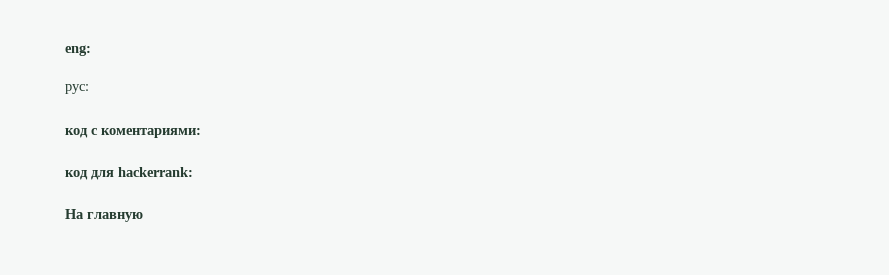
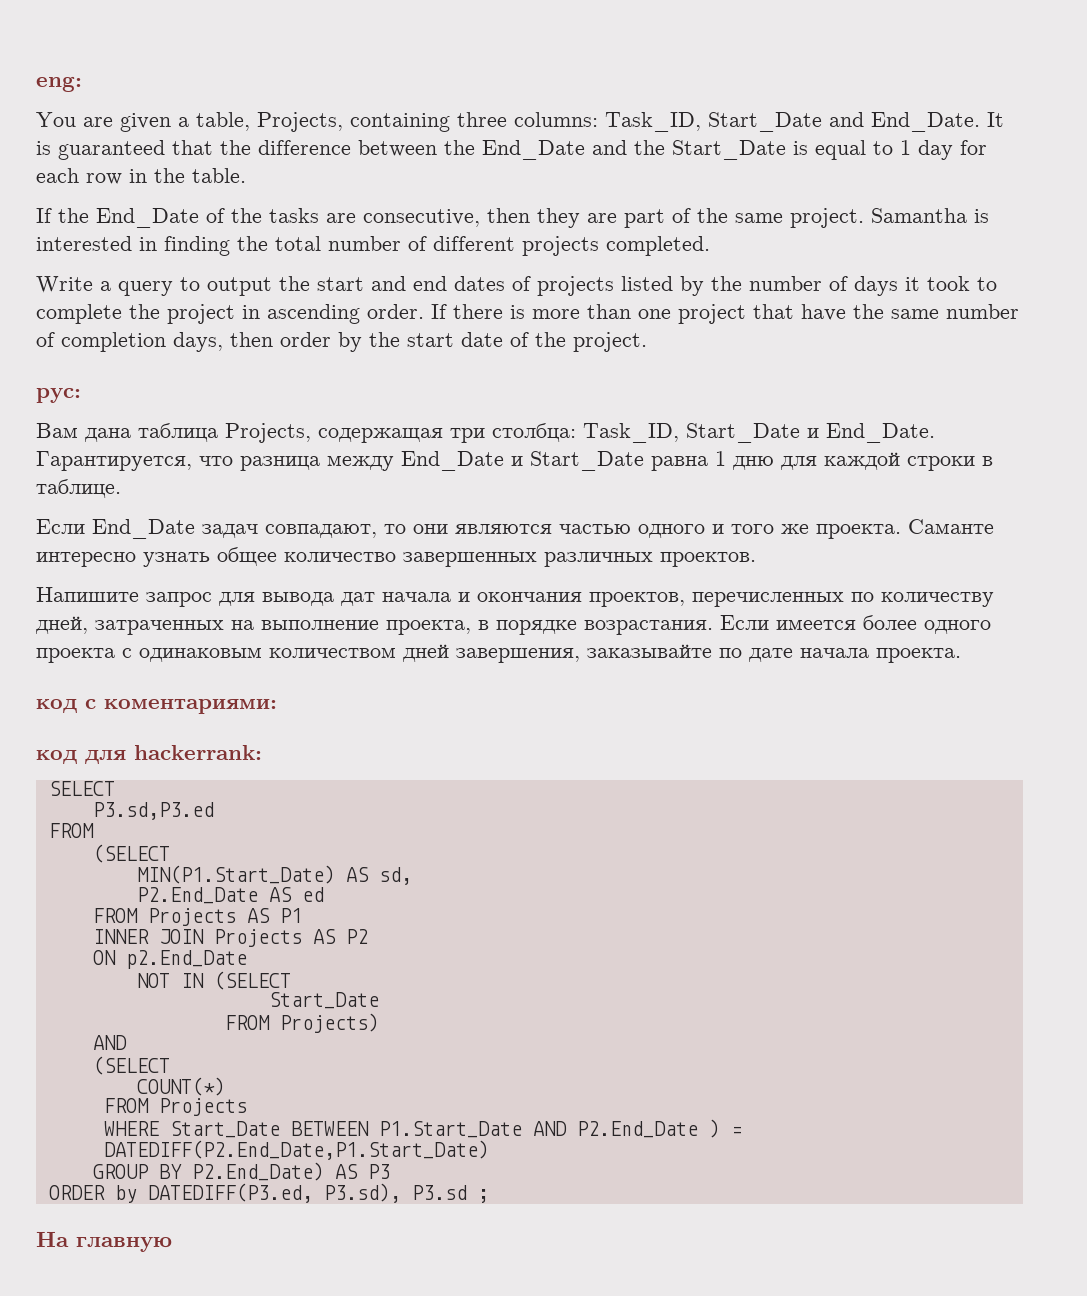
[65,84,89,94] рус: -> [36,112,1004,132] [36,140,987,160] [36,168,246,185] [36,208,989,228] [36,236,710,256] [36,276,997,296] [36,304,1019,324] [36,332,647,352] [36,388,81,403] [36,423,935,443] [36,451,993,471] [36,479,121,498] [36,519,994,539] [36,547,756,567] [36,587,994,607] [36,615,991,635] [36,644,961,663] You are given a table, Projects, containing three columns: Task_ID, Start_Date and End_Date. It is guaranteed that the difference between the End_Date and the Start_Date is equal to 1 day for each row in the table. // If the End_Date of the tasks are consecutive, then they are part of the same project. Samantha is interested in finding the total number of different projects completed. // Write a query to output the start and end dates of projects listed by the number of days it took to complete the project in ascending order. If there is more than one project that have the same number of completion days, then order by the start date of the project. // рус: // Вам дана таблица Projects, содержащая три столбца: Task_ID, Start_Date и End_Date. Гарантируется, что разница между End_Date и Start_Date равна 1 дню для каждой строки в таблице. // Если End_Date задач совпадают, то они являются частью одного и того же проекта. Саманте интересно узнать общее количество завершенных различных проектов. // Напишите запрос для вывода дат начала и окончания проектов, перечисленных по количеству дней, затраченных на выполнение проекта, в порядке возрастания. Если имеется более одного проекта с одинаковым количеством дней завершения, заказывайте по дате начала проекта.
(193, 172) none -> [48,781,115,796] [92,802,214,820] [48,823,94,838] [92,844,170,863] [136,865,412,885] [136,887,324,904] [92,908,302,926] [92,929,368,947] [92,950,247,969] [136,971,291,990] [268,992,379,1009] [224,1013,379,1033] [92,1035,127,1050] [92,1056,170,1075] [136,1077,225,1096] [103,1098,247,1116] [103,1119,742,1138] [103,1140,489,1160] [92,1162,390,1181] [48,1183,489,1203] // SELECT // P3.sd,P3.ed // FROM // (SELECT // MIN(P1.Start_Date) AS sd, // P2.End_Date AS ed // FROM Projects AS P1 // INNER JOIN Projects AS P2 // ON p2.End_Date // NOT IN (SELECT // Start_Date // FROM Projects) // AND // (SELECT // COUNT(*) // FROM Projects // WHERE Start_Date BETWEEN P1.Start_Date AND P2.End_Date ) = DATEDIFF(P2.End_Date,P1.Start_Date) // GROUP BY P2.End_Date) AS P3 // ORDER by DATEDIFF(P3.ed, P3.sd), P3.sd ;

